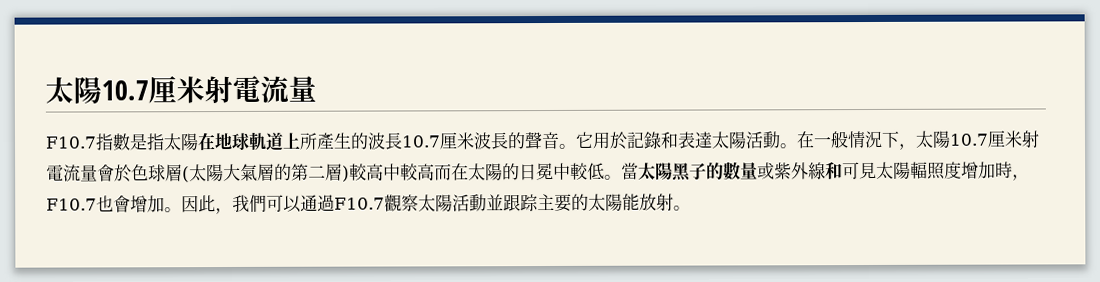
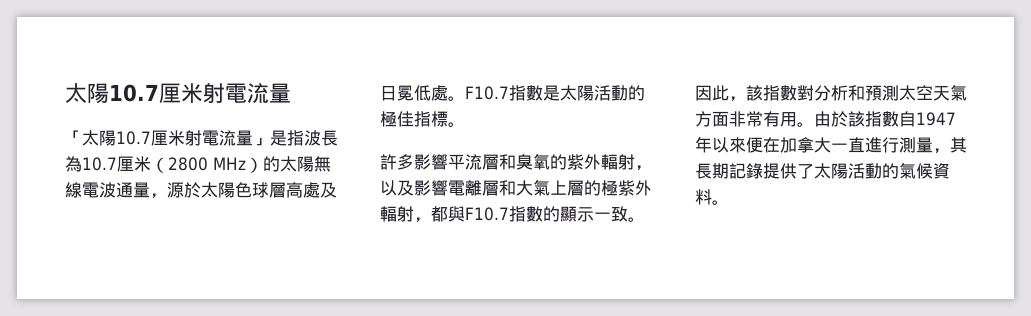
[45,130,1040,152] [46,161,1030,183] [46,193,674,215] F10.7指數是指太陽在地球軌道上所產生的波長10.7厘米波長的聲音。它用於記錄和表達太陽活動。在一般情況下，太陽10.7厘米射電流量會於色球層(太陽大氣層的第二層)較高中較高而在太陽的日冕中較低。當太陽黑子的數量或紫外線和可見太陽輻照度增加時，F10.7也會增加。因此，我們可以通過F10.7觀察太陽活動並跟踪主要的太陽能放射 -> [65,130,338,146] [65,156,331,173] [65,182,337,199] [380,85,645,101] [380,111,465,127] [380,154,652,171] [380,180,652,196] [380,206,645,223] [695,85,967,102] [695,111,956,127] [695,136,967,154] [695,163,950,179] [695,189,712,205] 「太陽10.7厘米射電流量」是指波長為10.7厘米（2800 MHz）的太陽無線電波通量，源於太陽色球層高處及日冕低處。F10.7指數是太陽活動的極佳指標。 // 許多影響平流層和臭氧的紫外輻射，以及影響電離層和大氣上層的極紫外輻射，都與F10.7指數的顯示一致。因此，該指數對分析和預測太空天氣方面非常有用。由於該指數自1947年以來便在加拿大一直進行測量，其長期記錄提供了太陽活動的氣候資料

